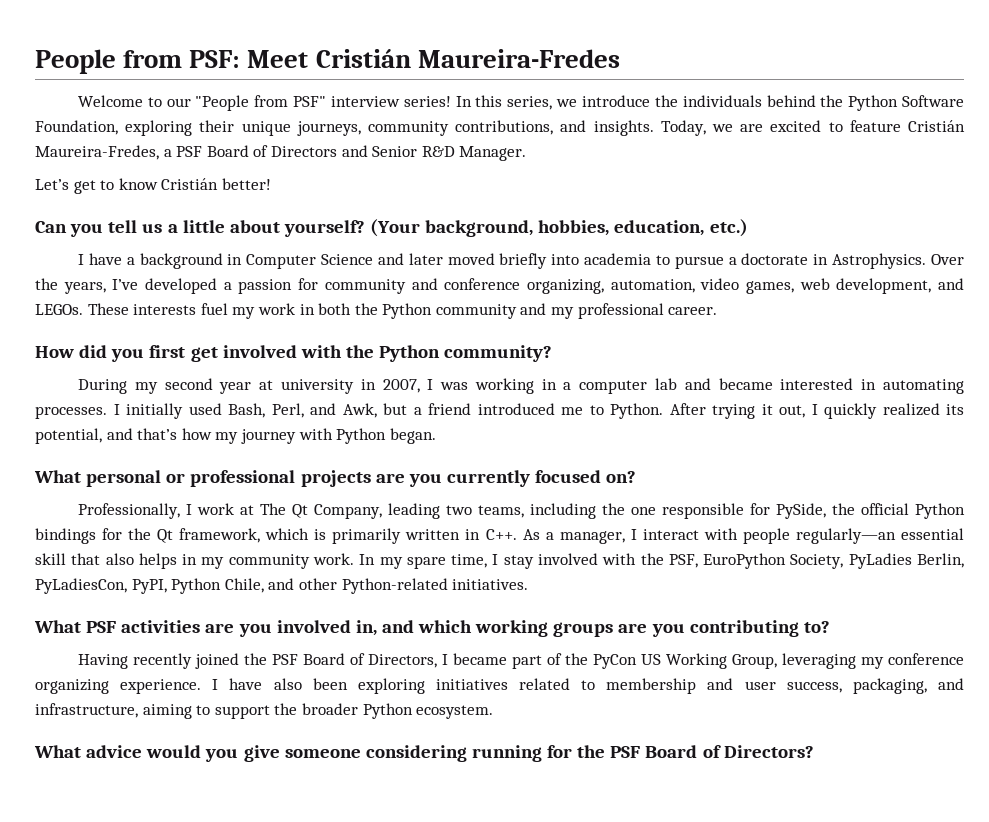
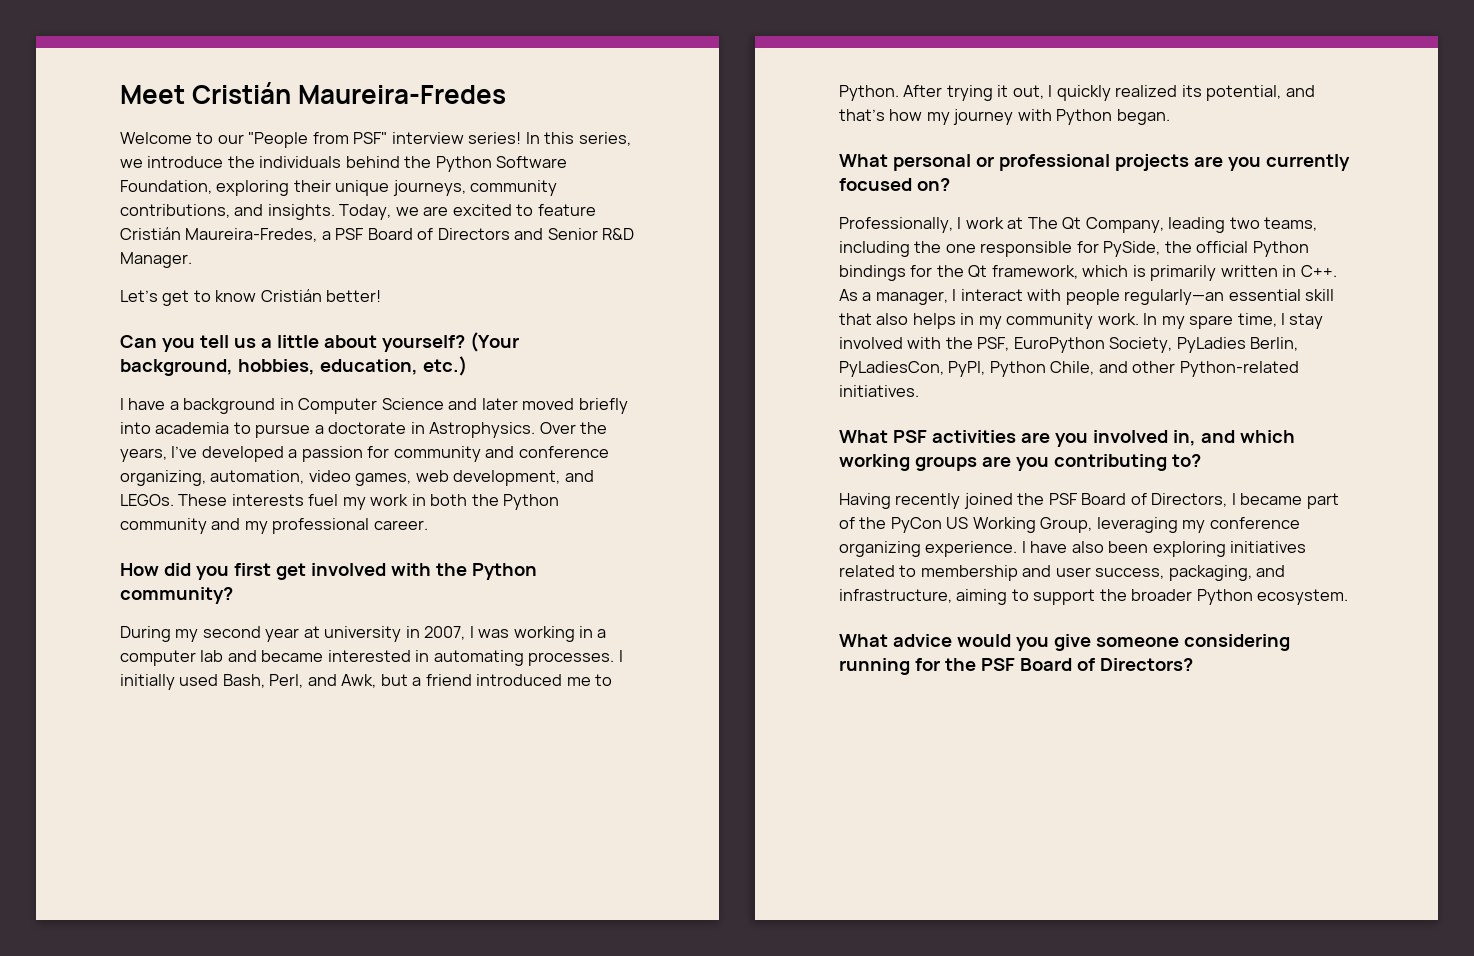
[35,49,241,74] People from PSF: -> (120, 94) none

